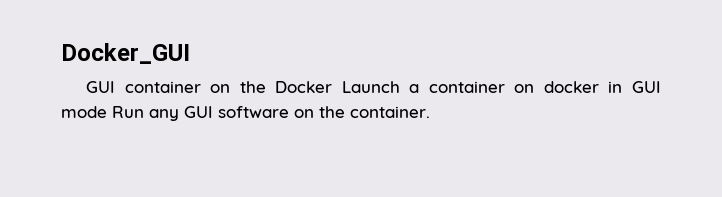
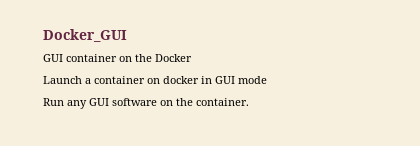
(333, 87) none -> (192, 58) //
(107, 112) none -> (267, 80) //

